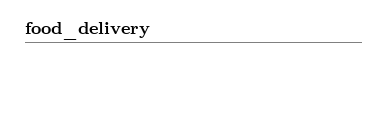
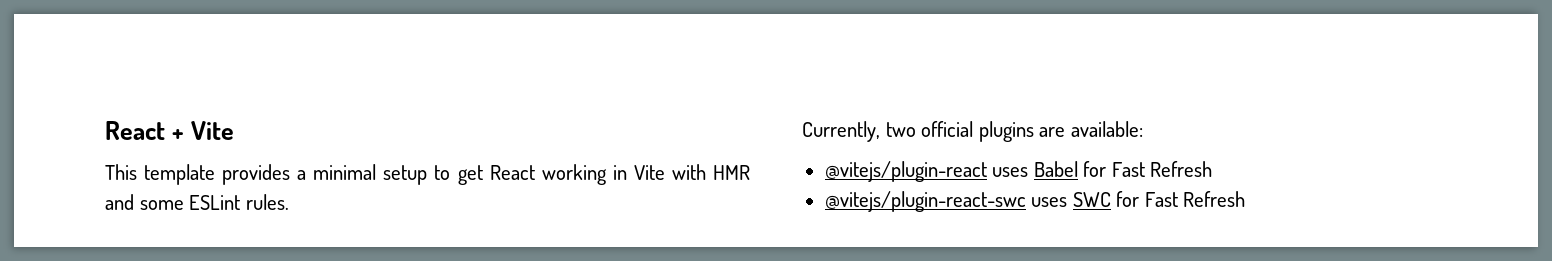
[25,22,150,40] food_delivery -> [105,121,235,140] [105,164,751,185] [105,194,289,210] [802,121,1143,142] [824,161,1213,182] [824,191,1246,212] React + Vite // This template provides a minimal setup to get React working in Vite with HMR and some ESLint rules. // Currently, two official plugins are available: // @vitejs/plugin-react uses Babel for Fast Refresh // @vitejs/plugin-react-swc uses SWC for Fast Refresh

